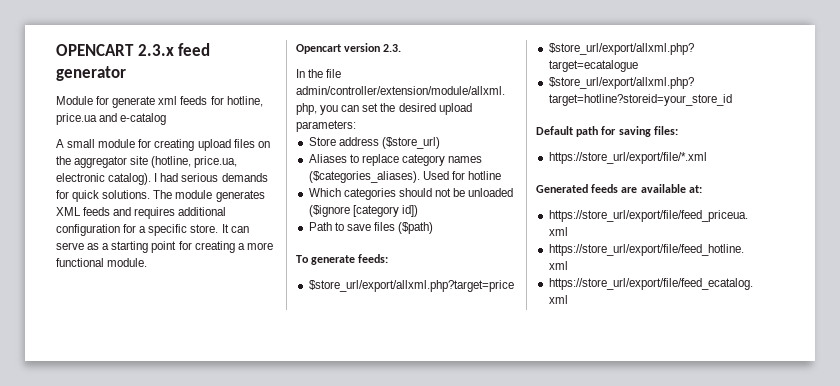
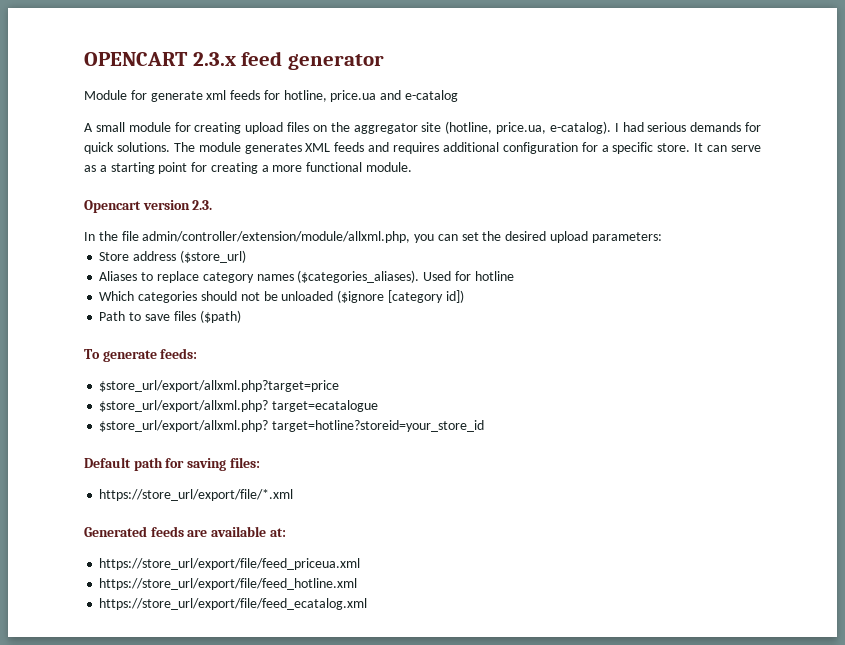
[56,173,152,185] electronic catalog). -> [549,121,611,134] e-catalog).

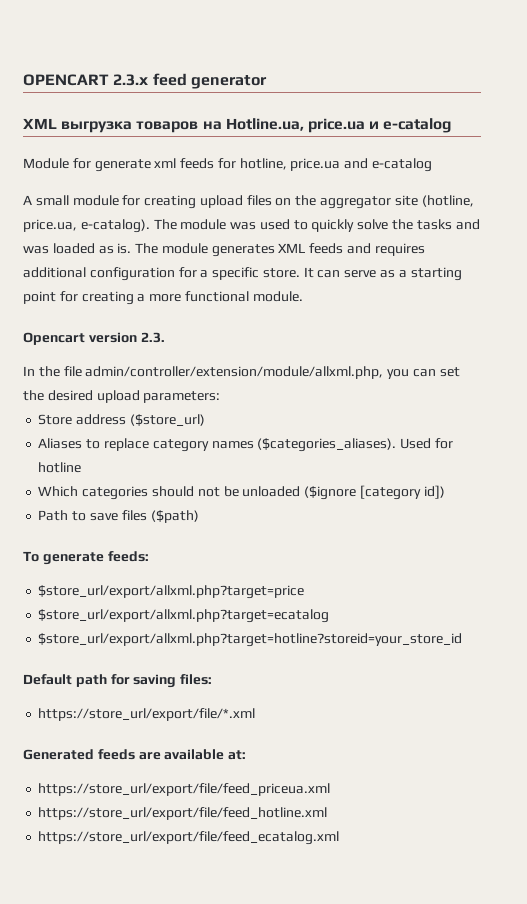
(385, 62) none -> [23,118,452,133] // XML выгрузка товаров на Hotline.ua, price.ua и e-catalog
[614,122,762,132] [84,142,170,154] I had serious demands for quick solutions. -> [153,219,480,232] [23,243,132,254] The module was used to quickly solve the tasks and was loaded as is.
[99,400,379,412] [99,420,485,432] $store_url/export/allxml.php? target=ecatalogue // $store_url/export/allxml.php? target=hotline?storeid=your_store_id -> [38,609,330,623] [38,633,463,647] $store_url/export/allxml.php?target=ecatalog // $store_url/export/allxml.php?target=hotline?storeid=your_store_id

